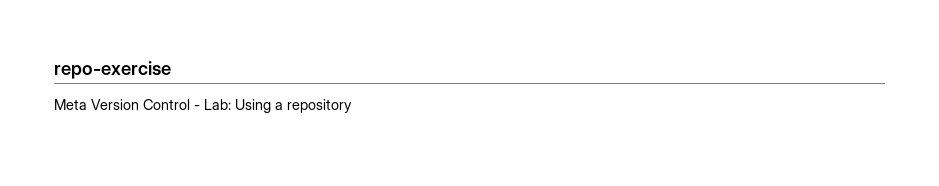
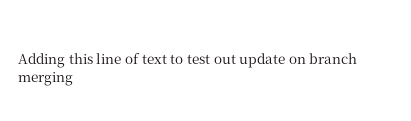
[54,61,171,79] [54,99,352,113] repo-exercise // Meta Version Control - Lab: Using a repository -> [18,53,358,68] [18,72,73,86] Adding this line of text to test out update on branch merging

